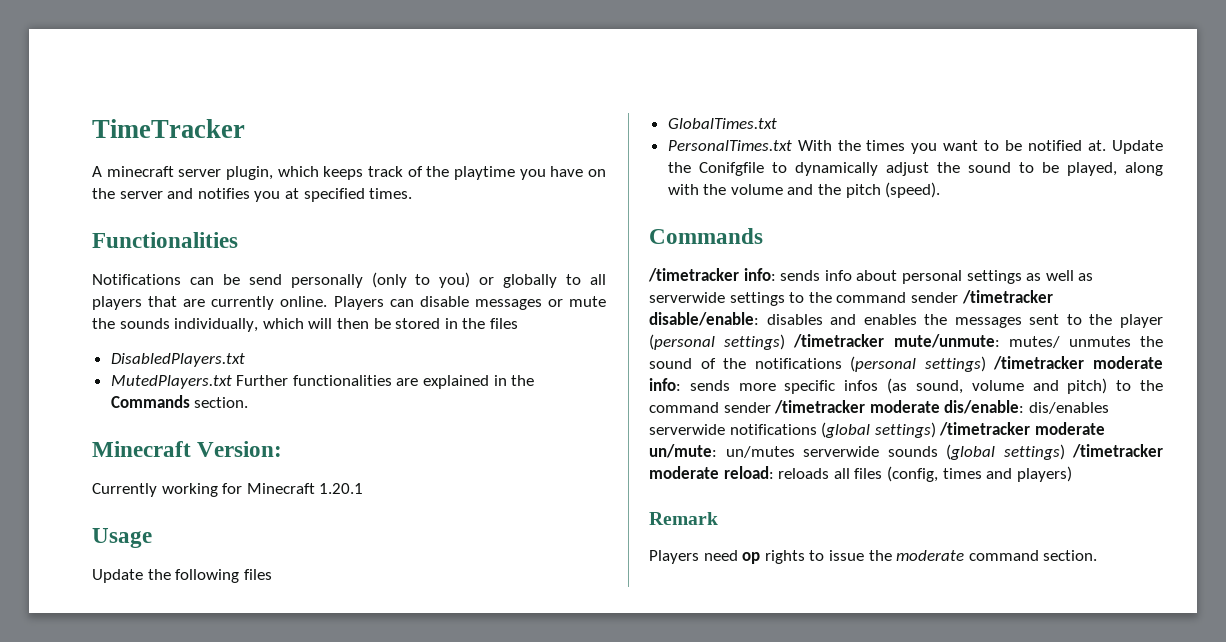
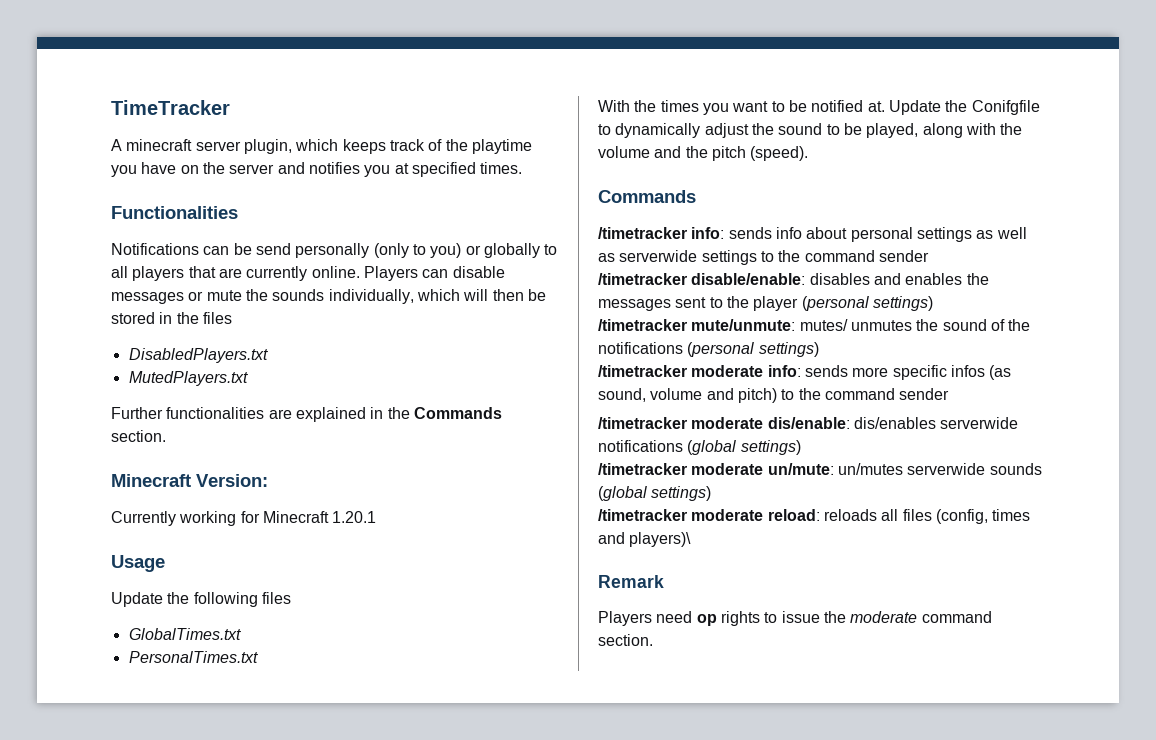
(232, 382) none -> (248, 378) //
(792, 145) none -> (258, 657) //
(958, 297) none -> (929, 256) //
(786, 342) none -> (933, 303) //
(986, 364) none -> (819, 349) //
(771, 407) none -> (950, 394) //
(936, 430) none -> (801, 447) //
(1065, 452) none -> (712, 493) //
[1016,466,1072,482] players) -> [629,532,692,547] players)\

